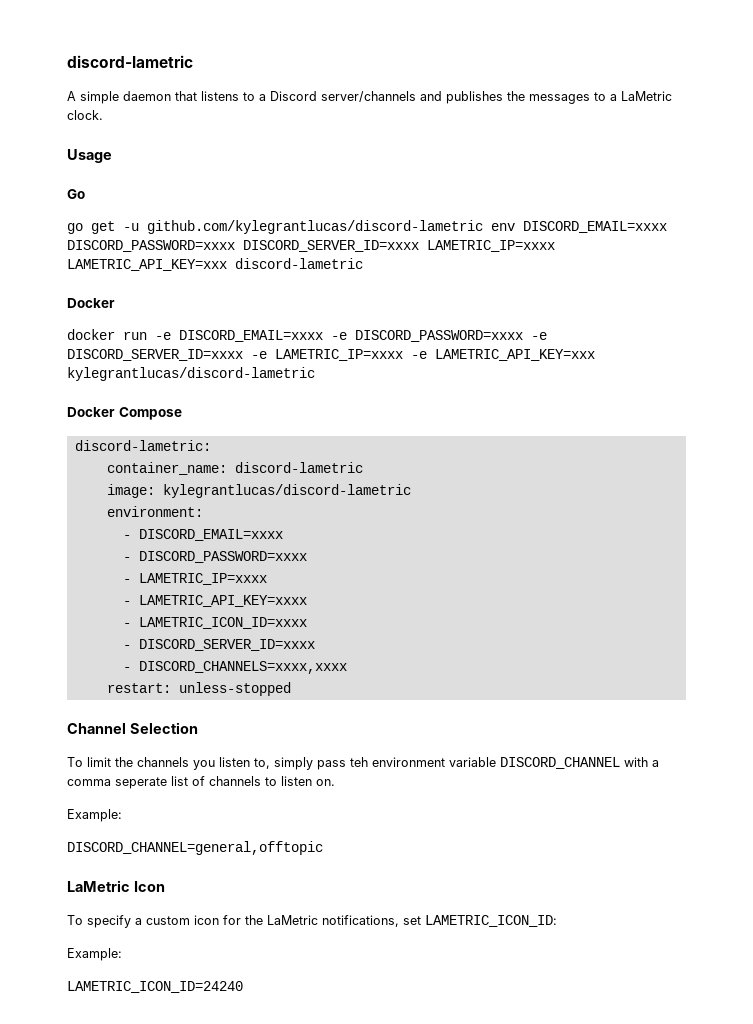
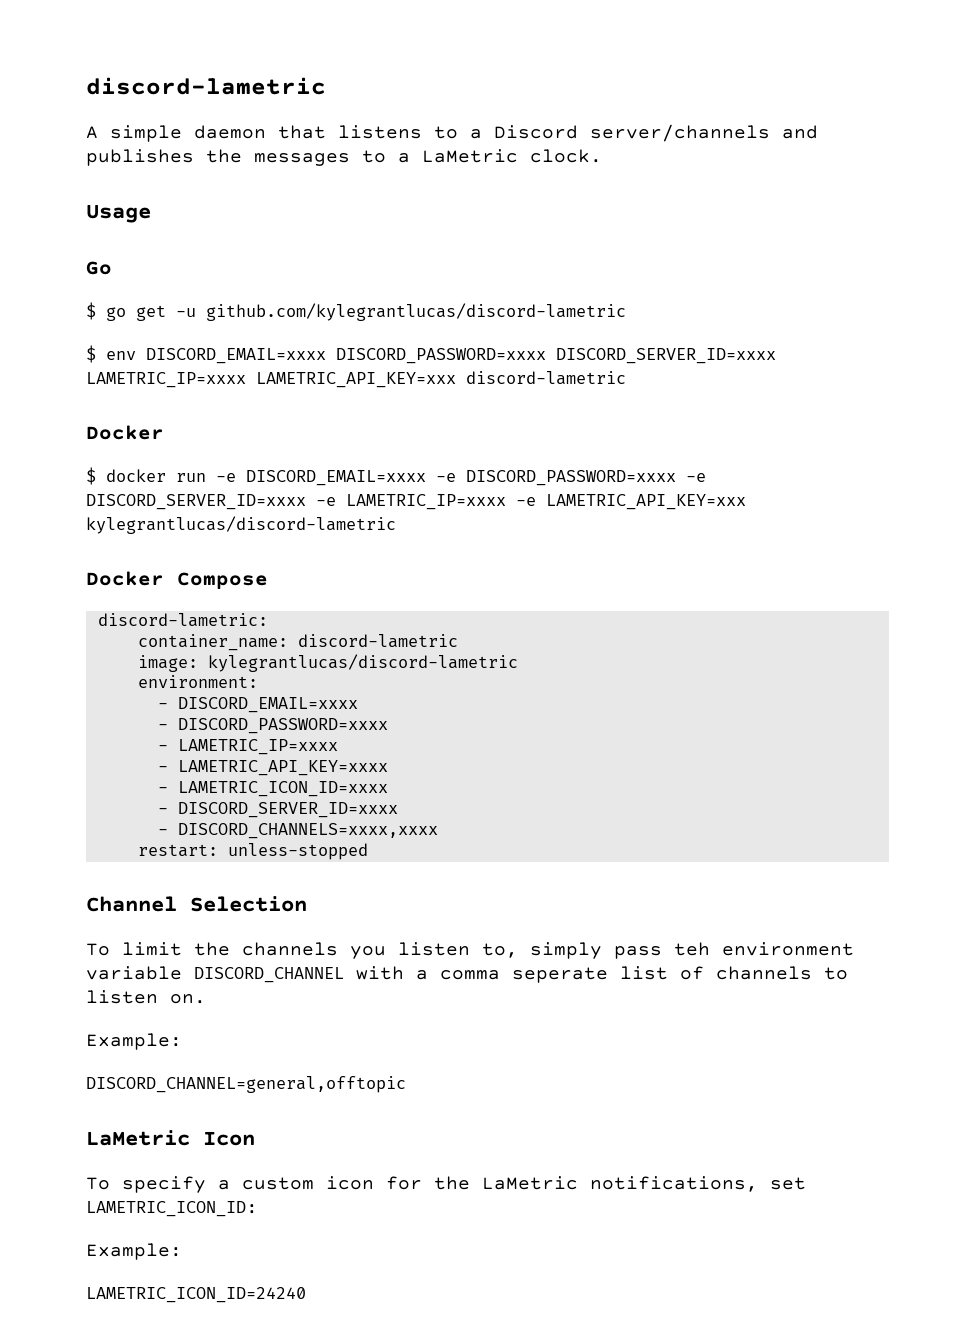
(85, 194) none -> [86,302,96,320] $
(483, 227) none -> [86,345,96,363] // $
(115, 303) none -> [86,467,96,485] $

